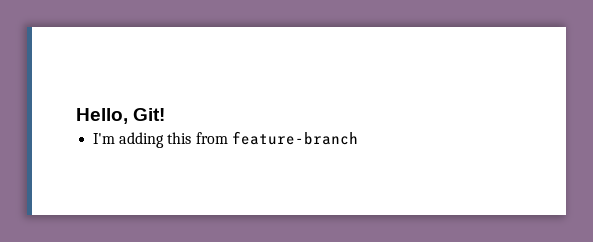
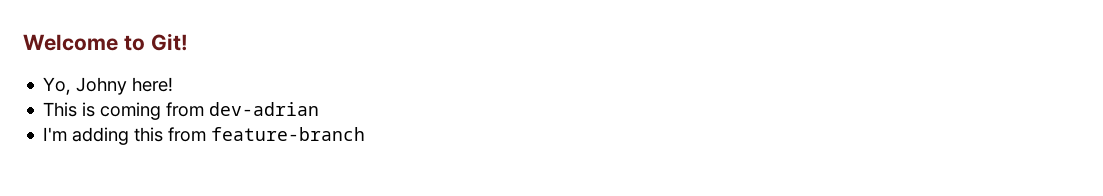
[76,108,128,124] Hello, -> [23,34,145,51] Welcome to
(166, 114) none -> [43,77,174,95] [43,102,320,120] // Yo, Johny here! // This is coming from dev-adrian

